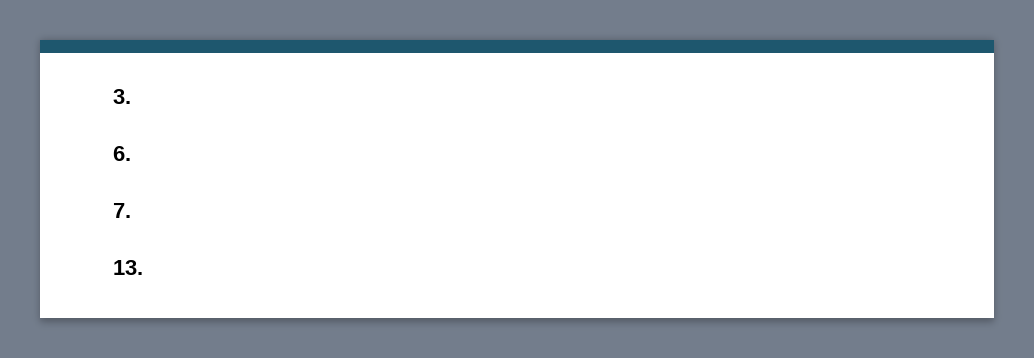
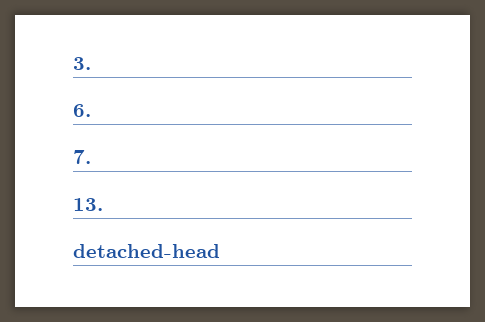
(143, 267) none -> [73,244,220,258] // detached-head

